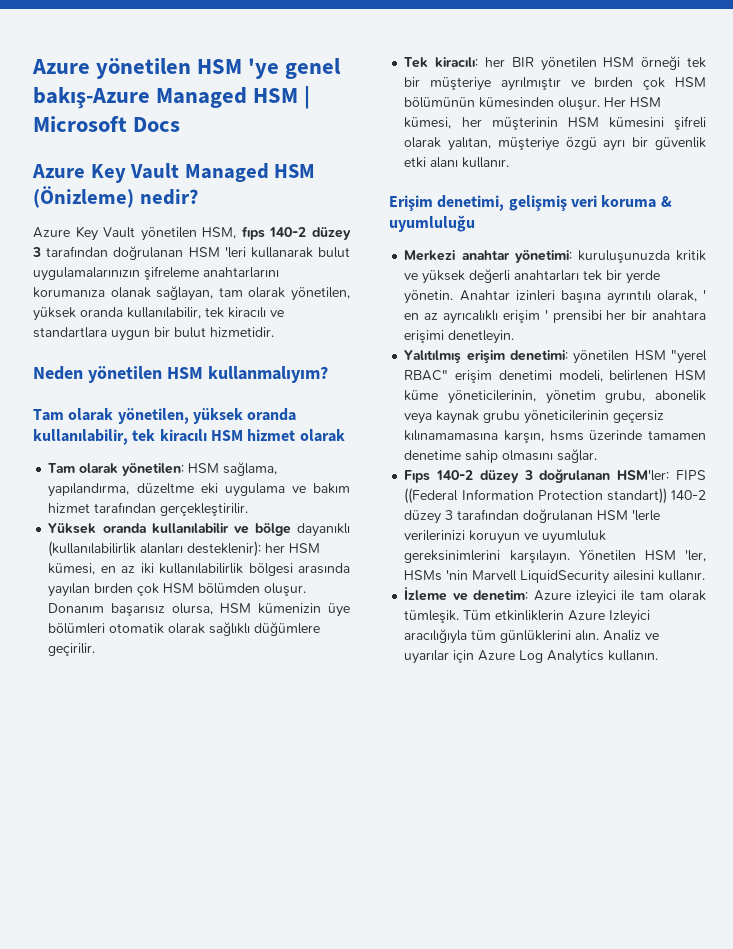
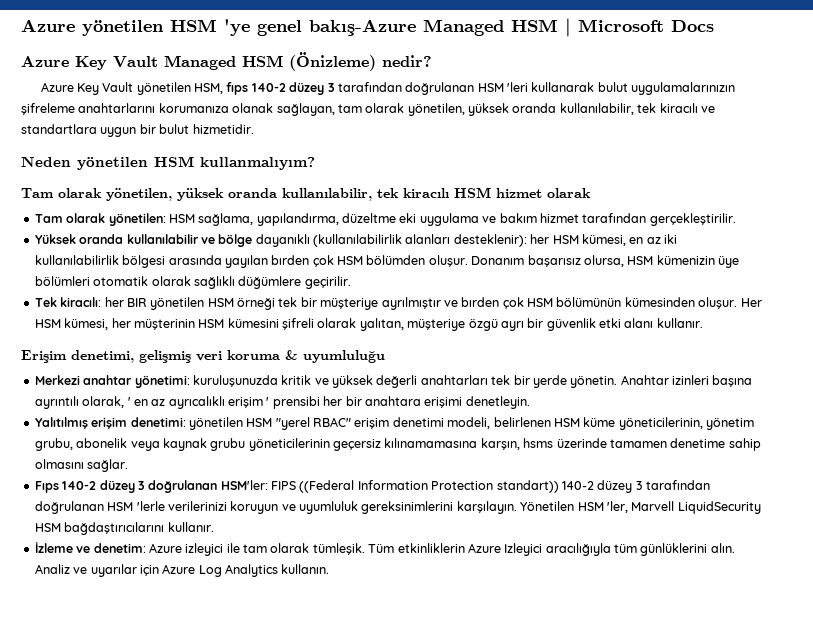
[404,570,655,584] HSMs 'nin Marvell LiquidSecurity ailesini -> [631,501,761,514] [34,522,165,535] Marvell LiquidSecurity HSM bağdaştırıcılarını

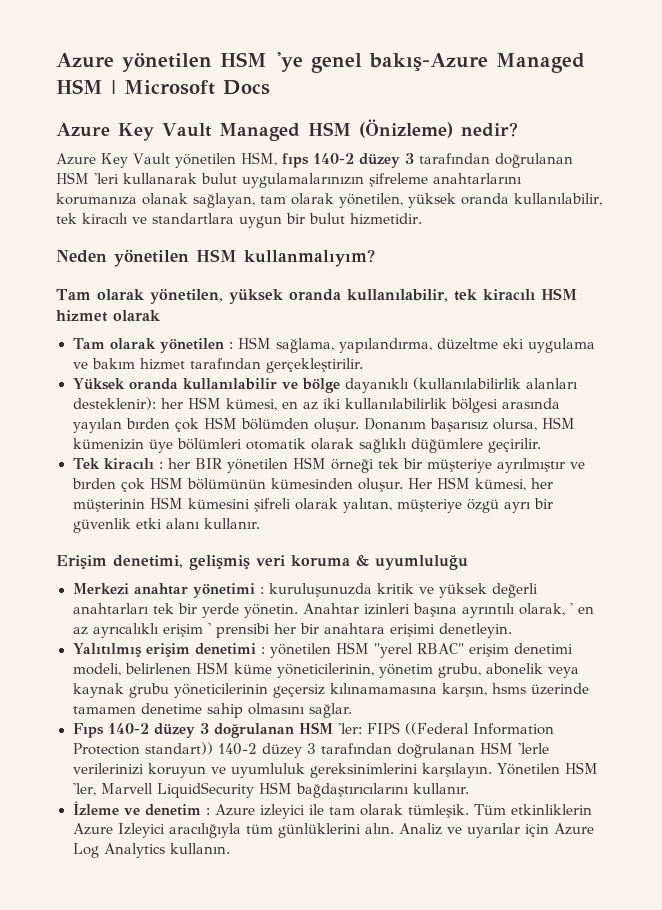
[108,213,166,226] yönetilen: -> [160,338,234,353] yönetilen :
[60,297,102,307] kiracılı: -> [104,458,164,469] kiracılı :
[134,375,190,388] yönetimi: -> [192,583,264,598] yönetimi :
[130,417,186,427] denetimi: -> [195,643,266,655] denetimi :
[220,480,268,490] HSM'ler: -> [298,722,362,734] HSM 'ler:
[93,543,146,553] denetim: -> [144,804,210,816] denetim :

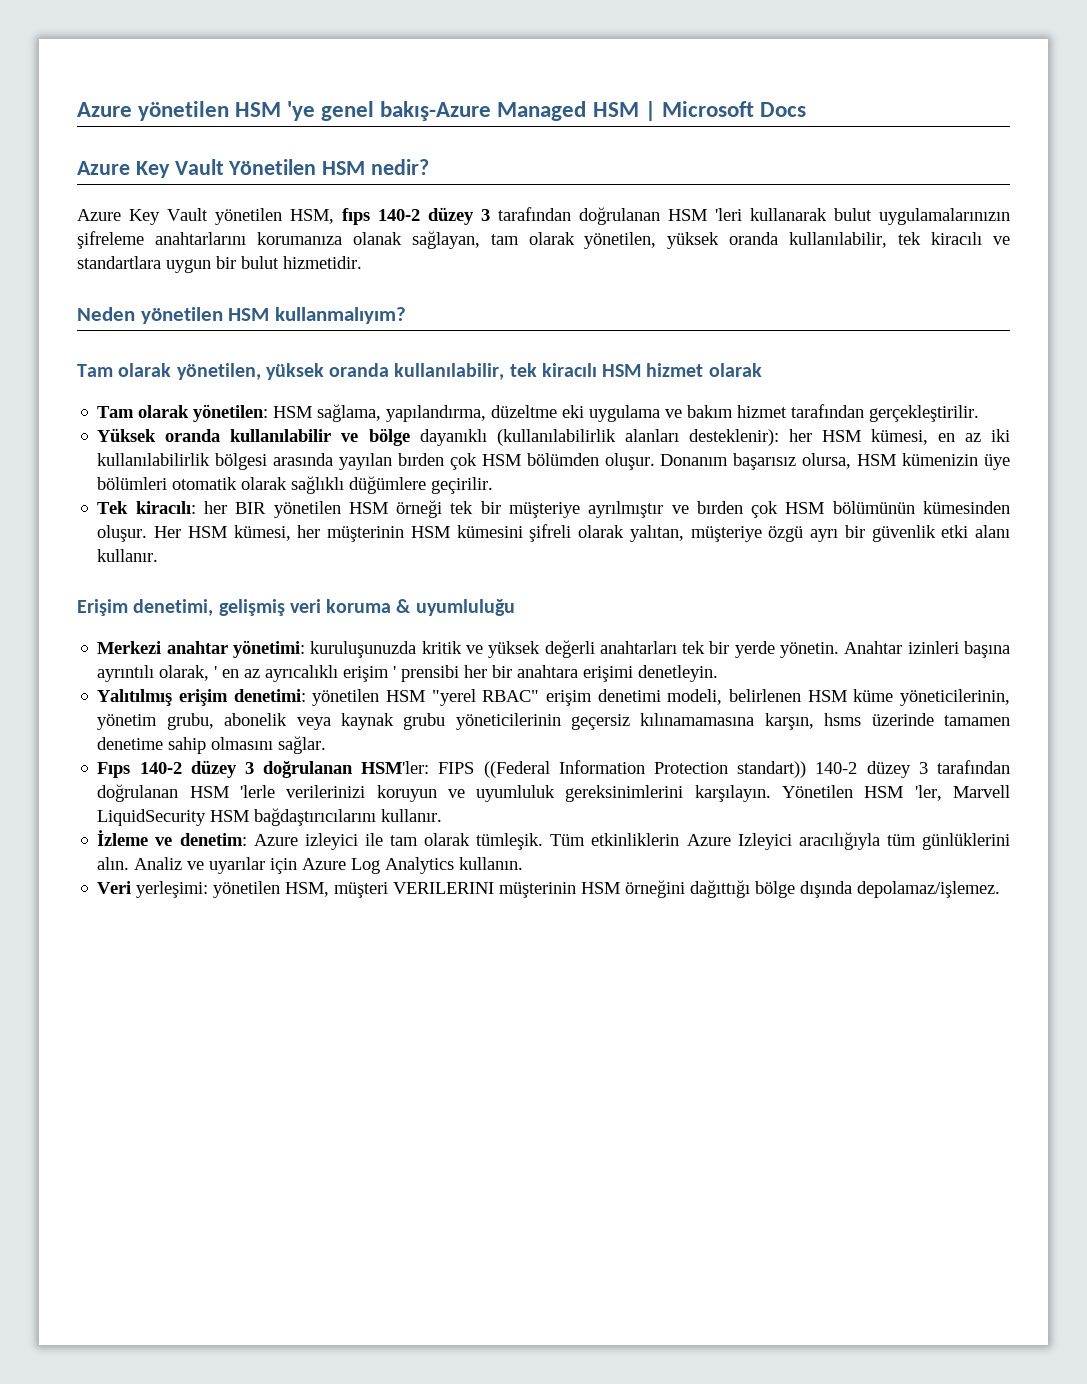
[218,119,453,141] Managed HSM (Önizleme) -> [228,159,366,175] Yönetilen HSM
[160,338,234,353] yönetilen : -> [193,404,269,422] yönetilen:
[104,458,164,469] kiracılı : -> [135,501,196,514] kiracılı:
[192,583,264,598] yönetimi : -> [232,640,305,658] yönetimi:
[195,643,266,655] denetimi : -> [233,689,306,702] denetimi:
[298,722,362,734] HSM 'ler: -> [361,761,430,774] HSM'ler:
[144,804,210,816] denetim : -> [179,833,247,846] denetim:
(230, 848) none -> [97,880,1001,898] // Veri yerleşimi: yönetilen HSM, müşteri VERILERINI müşterinin HSM örneğini dağıttığı bölge dışında depolamaz/işlemez.

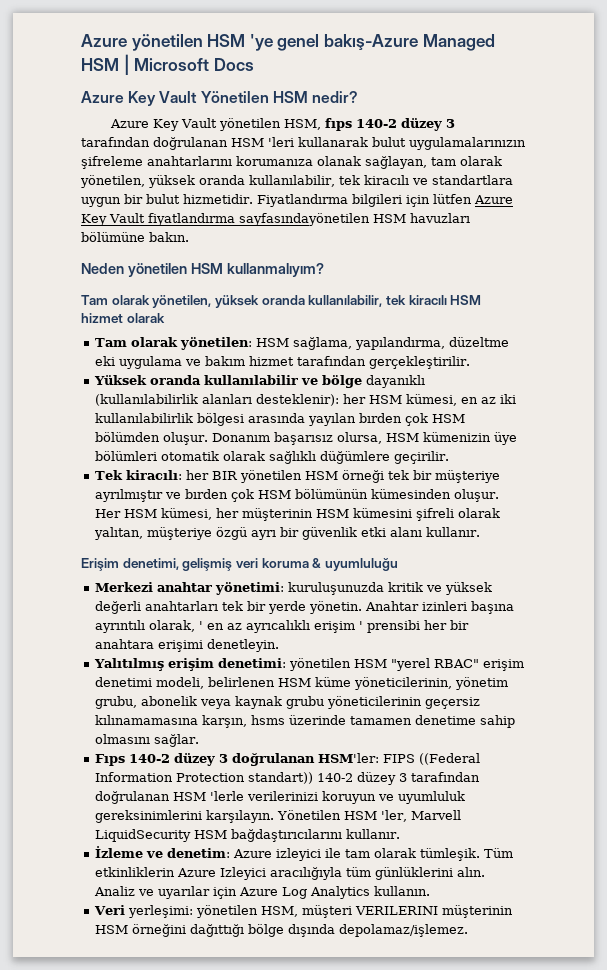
(362, 262) none -> [256,194,513,207] [81,213,470,226] [81,232,189,242] Fiyatlandırma bilgileri için lütfen Azure Key Vault fiyatlandırma sayfasındayönetilen HSM havuzları bölümüne bakın.

